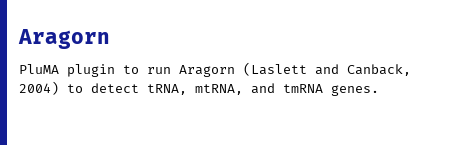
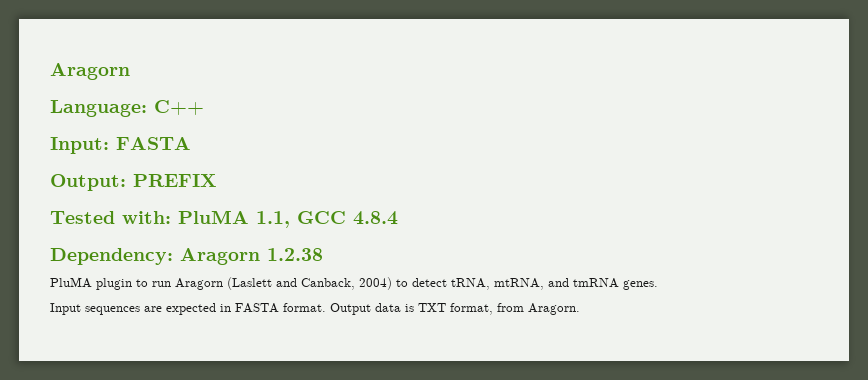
[18,29,110,49] Aragorn -> [50,63,130,80] [50,100,204,117] [50,137,191,154] [50,174,217,191] [50,210,398,228] [50,248,323,265] Aragorn // Language: C++ // Input: FASTA // Output: PREFIX // Tested with: PluMA 1.1, GCC 4.8.4 // Dependency: Aragorn 1.2.38
(379, 90) none -> [50,303,580,315] // Input sequences are expected in FASTA format. Output data is TXT format, from Aragorn.

